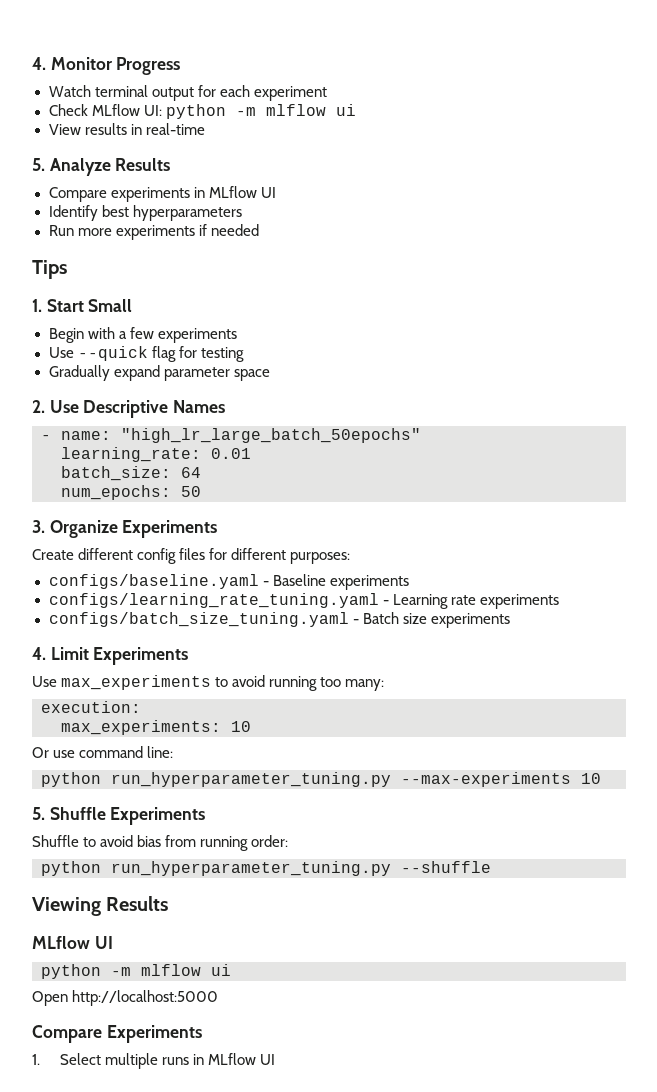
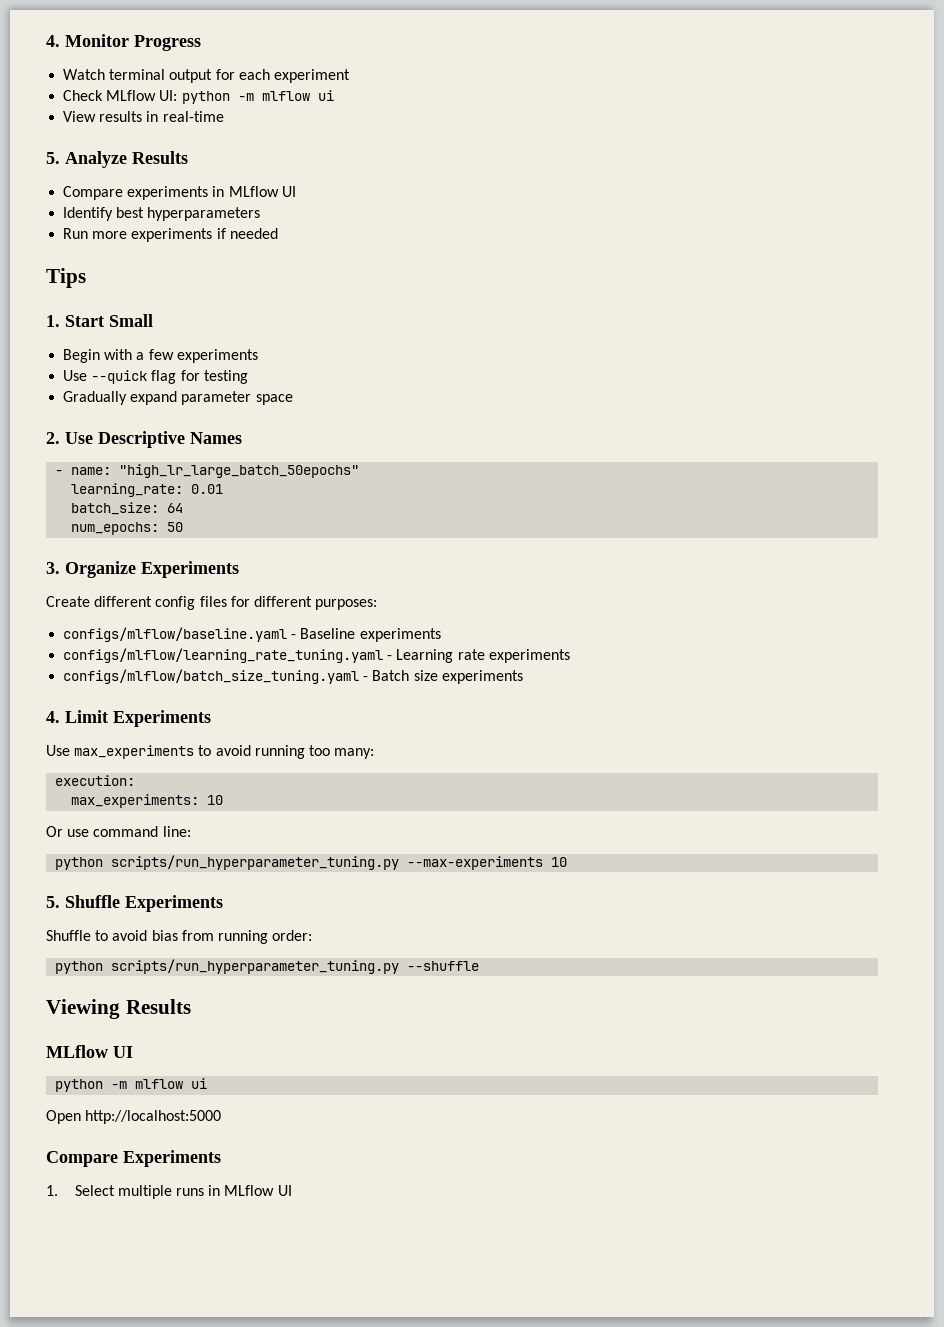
[48,574,259,589] configs/baseline.yaml -> [63,627,288,642] configs/mlflow/baseline.yaml
[48,593,379,608] configs/learning_rate_tuning.yaml -> [63,648,384,663] configs/mlflow/learning_rate_tuning.yaml
[48,612,349,627] configs/batch_size_tuning.yaml -> [63,669,360,684] configs/mlflow/batch_size_tuning.yaml
[111,772,391,787] run_hyperparameter_tuning.py -> [111,855,400,870] scripts/run_hyperparameter_tuning.py
[111,861,391,876] run_hyperparameter_tuning.py -> [111,959,400,974] scripts/run_hyperparameter_tuning.py

